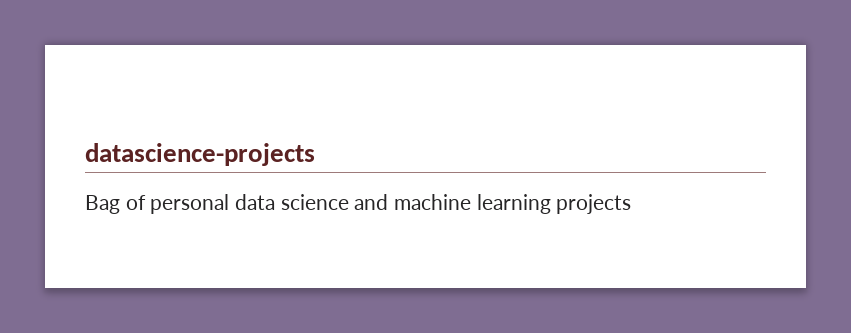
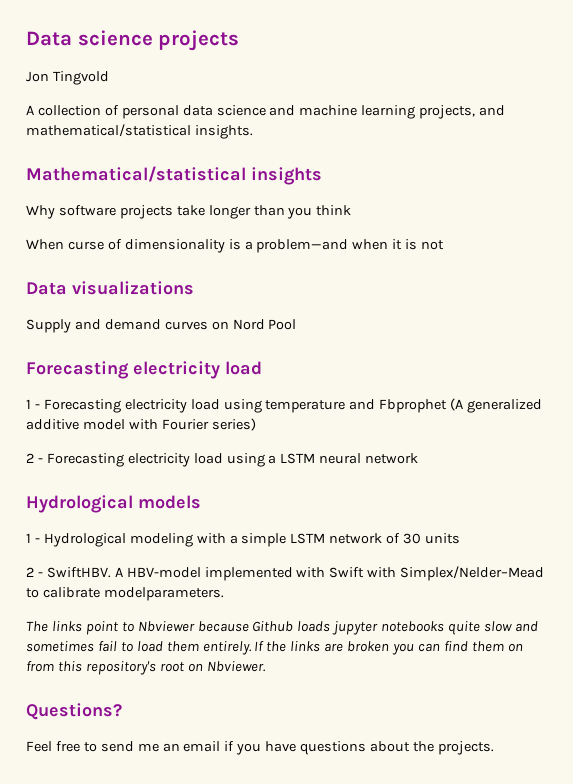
[85,143,315,166] [85,195,120,214] datascience-projects // Bag -> [26,30,240,51] [26,71,109,85] [26,105,101,116] Data science projects // Jon Tingvold // A collection
[556,194,632,214] projects -> [419,105,506,119] [26,124,253,139] [26,166,322,185] [26,205,352,219] [26,239,445,253] [26,281,194,295] [26,319,297,333] [26,361,262,379] [26,398,543,413] [26,418,256,431] [26,453,419,467] [26,495,201,513] [26,533,461,547] [26,566,545,581] [26,587,224,601] [26,621,538,635] [26,641,523,655] [26,661,266,675] [26,703,122,720] [26,741,494,755] projects, and mathematical/statistical insights. // Mathematical/statistical insights // Why software projects take longer than you think // When curse of dimensionality is a problem—and when it is not // Data visualizations // Supply and demand curves on Nord Pool // Forecasting electricity load // 1 - Forecasting electricity load using temperature and Fbprophet (A generalized additive model with Fourier series) // 2 - Forecasting electricity load using a LSTM neural network // Hydrological models // 1 - Hydrological modeling with a simple LSTM network of 30 units // 2 - SwiftHBV. A HBV-model implemented with Swift with Simplex/Nelder–Mead to calibrate modelparameters. // The links point to Nbviewer because Github loads jupyter notebooks quite slow and sometimes fail to load them entirely. If the links are broken you can find them on from this repository's root on Nbviewer. // Questions? // Feel free to send me an email if you have questions about the projects.

